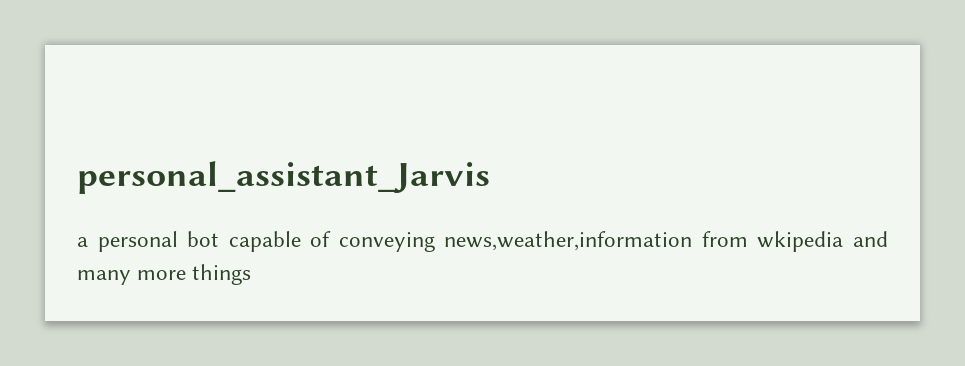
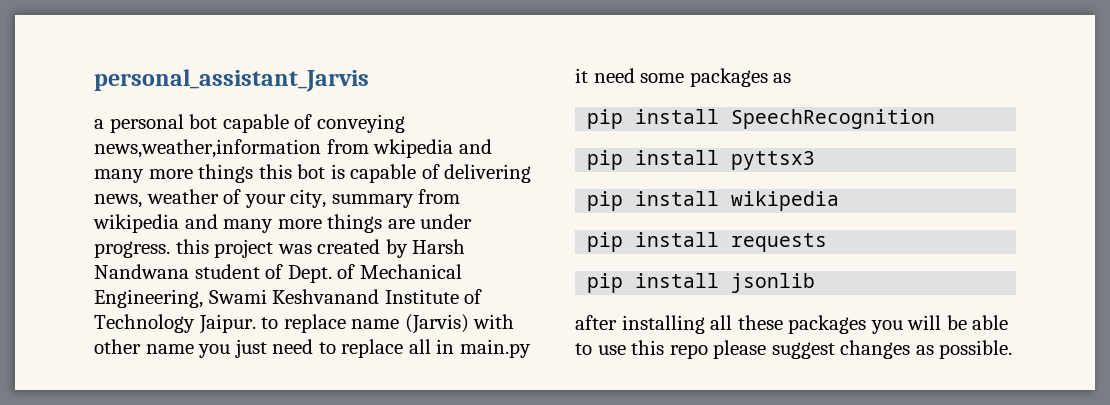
(252, 274) none -> [258,164,532,183] [94,189,461,208] [93,214,473,233] [94,239,466,258] [94,264,462,283] [94,289,483,308] [94,314,515,334] [94,339,531,358] [575,68,792,87] [587,109,936,129] [587,150,816,170] [587,191,840,211] [587,232,828,252] [587,273,816,293] [575,315,1009,334] [575,340,1013,359] this bot is capable of delivering news, weather of your city, summary from wikipedia and many more things are under progress. this project was created by Harsh Nandwana student of Dept. of Mechanical Engineering, Swami Keshvanand Institute of Technology Jaipur. to replace name (Jarvis) with other name you just need to replace all in main.py it need some packages as // pip install SpeechRecognition // pip install pyttsx3 // pip install wikipedia // pip install requests // pip install jsonlib // after installing all these packages you will be able to use this repo please suggest changes as possible.

